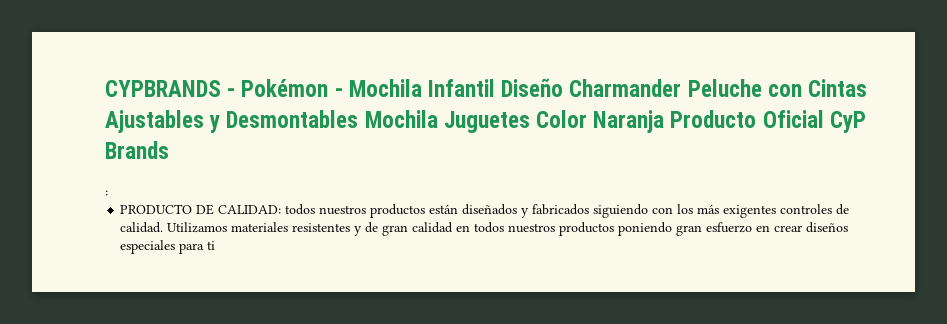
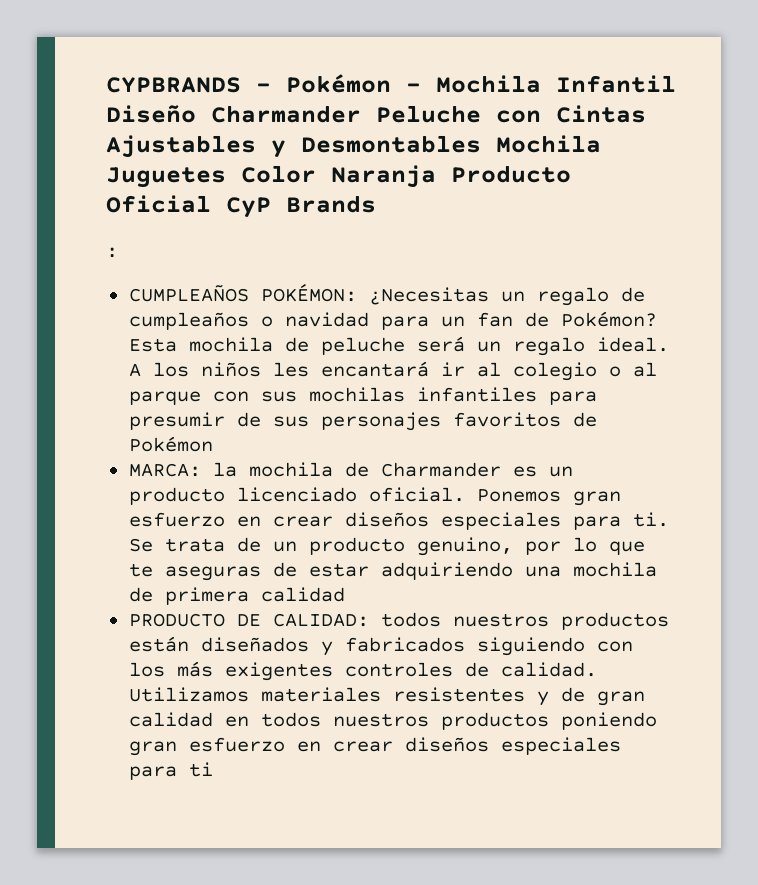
(108, 193) none -> [128,284,645,306] [128,311,657,330] [128,336,669,356] [128,361,657,381] [128,387,597,405] [128,412,597,431] [128,436,213,452] [128,462,573,477] [128,487,621,506] [128,512,669,530] [128,537,645,556] [128,562,657,581] [128,587,345,605] // CUMPLEAÑOS POKÉMON: ¿Necesitas un regalo de cumpleaños o navidad para un fan de Pokémon? Esta mochila de peluche será un regalo ideal. A los niños les encantará ir al colegio o al parque con sus mochilas infantiles para presumir de sus personajes favoritos de Pokémon // MARCA: la mochila de Charmander es un producto licenciado oficial. Ponemos gran esfuerzo en crear diseños especiales para ti. Se trata de un producto genuino, por lo que te aseguras de estar adquiriendo una mochila de primera calidad

